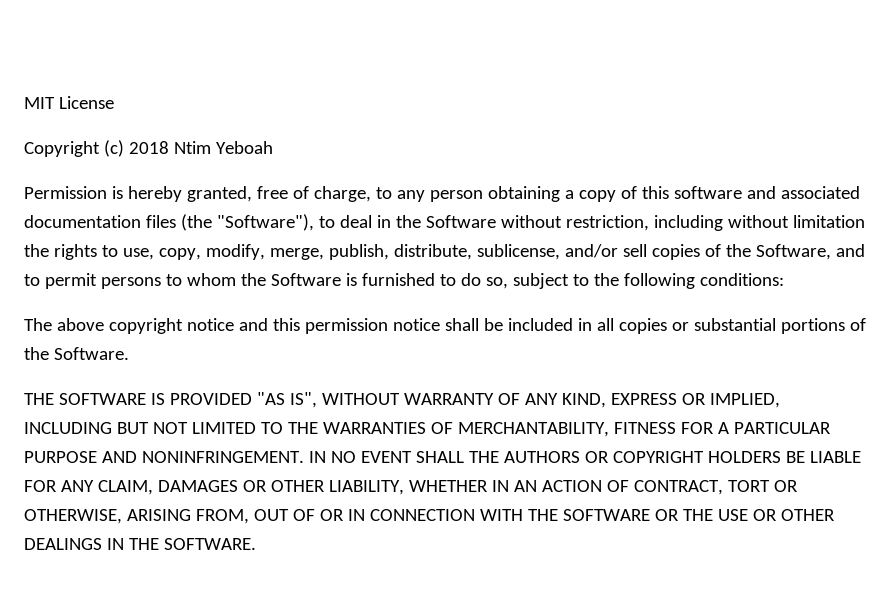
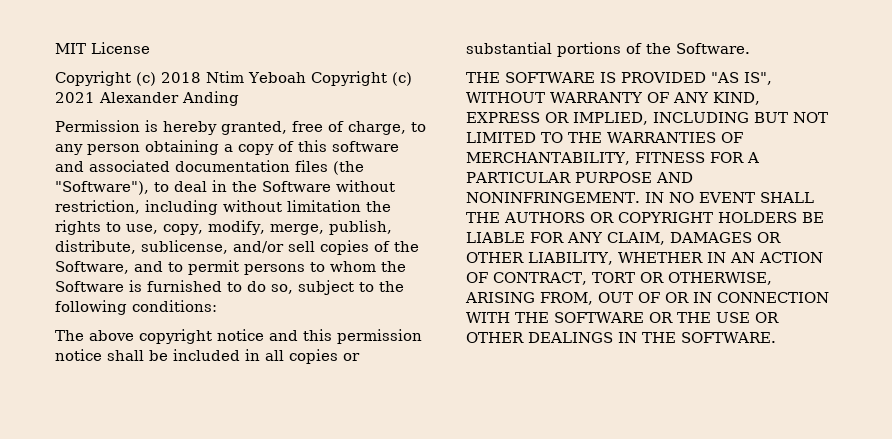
(273, 147) none -> [310,71,412,86] [55,91,239,106] Copyright (c) 2021 Alexander Anding

